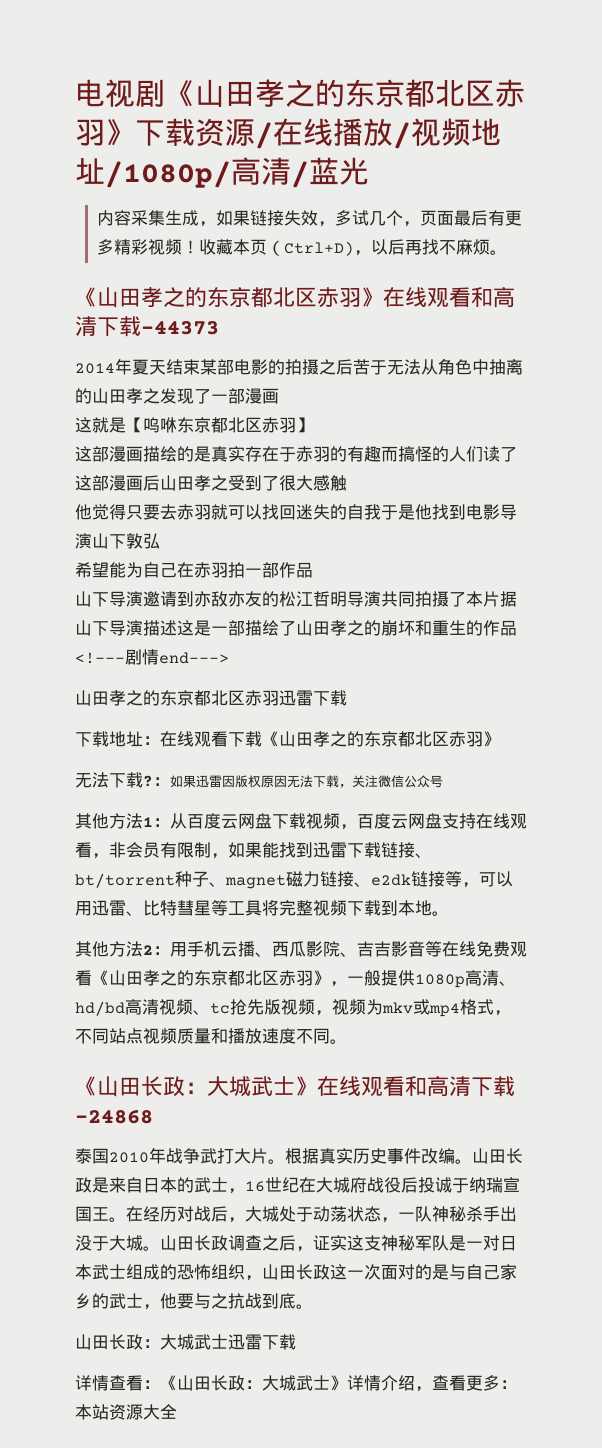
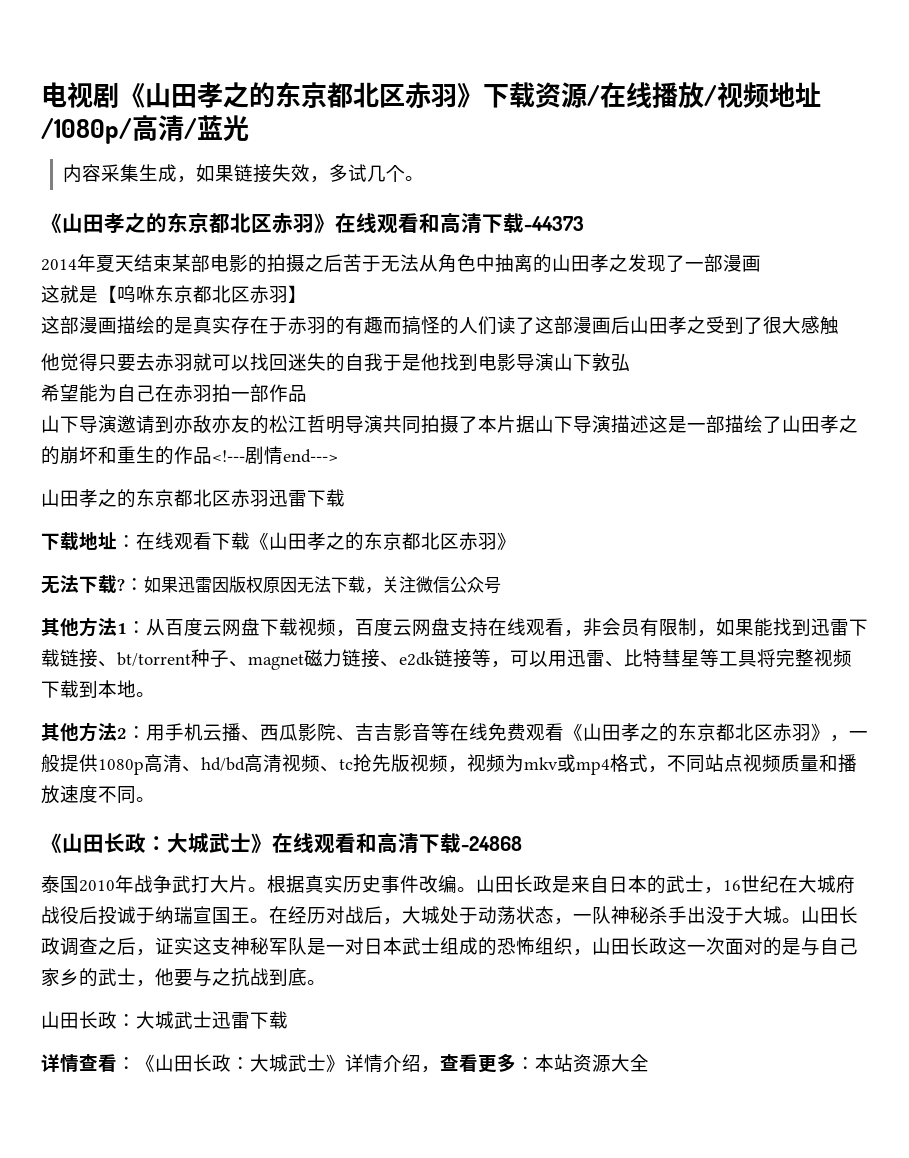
[402,210,522,227] [96,239,490,256] ，页面最后有更多精彩视频！收藏本页（Ctrl+D)，以后再找不麻烦 -> (406, 173) none

